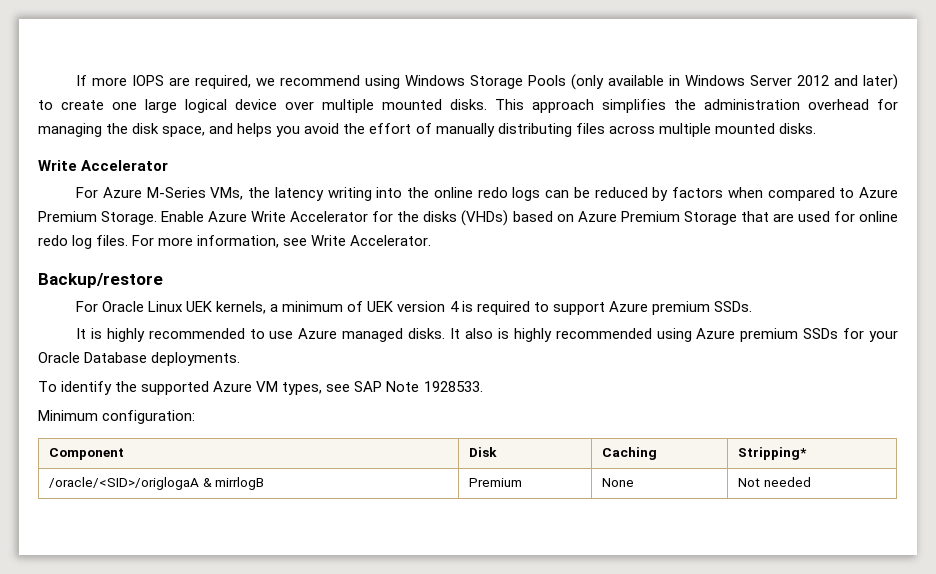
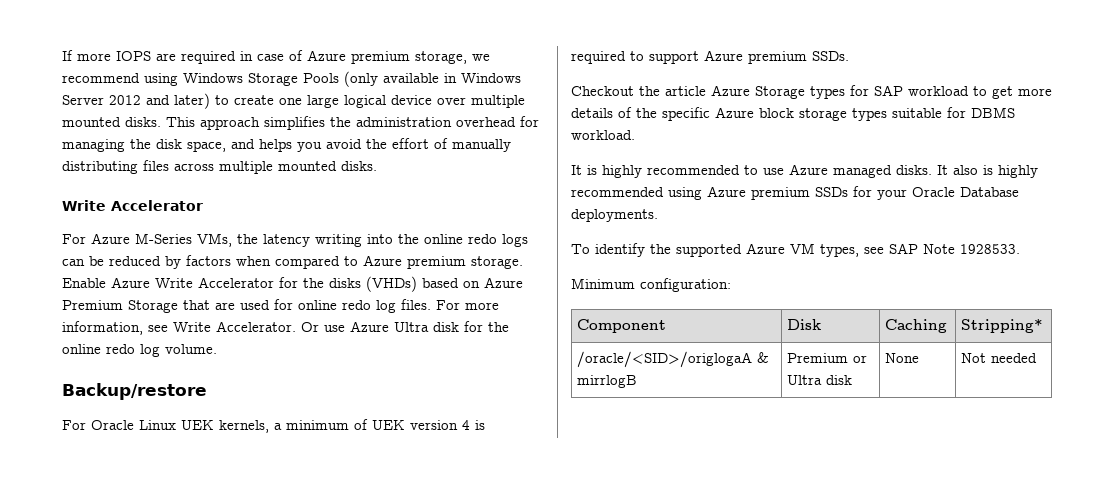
[194,75,251,89] required, -> [181,50,467,64] required in case of Azure premium storage,
[38,211,158,225] Premium Storage. -> [407,256,523,269] premium storage.
(432, 240) none -> [301,321,509,332] [62,344,217,357] Or use Azure Ultra disk for the online redo log volume.
(752, 306) none -> [571,85,1052,99] [571,107,1015,121] [571,130,635,140] // Checkout the article Azure Storage types for SAP workload to get more details of the specific Azure block storage types suitable for DBMS workload.
(522, 482) none -> [853,355,868,363] [787,375,853,385] or Ultra disk

